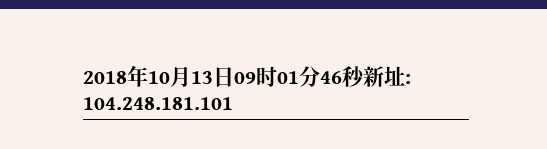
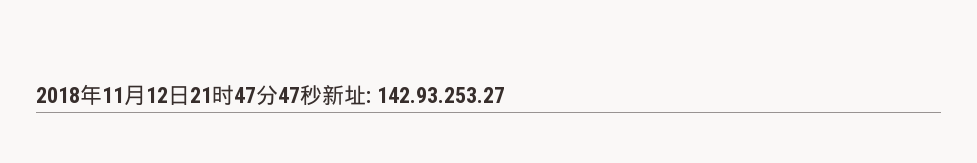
[148,66,342,87] 10月13日09时01分46 -> [102,85,300,106] 11月12日21时47分47
[83,97,233,110] 104.248.181.101 -> [376,87,505,103] 142.93.253.27

